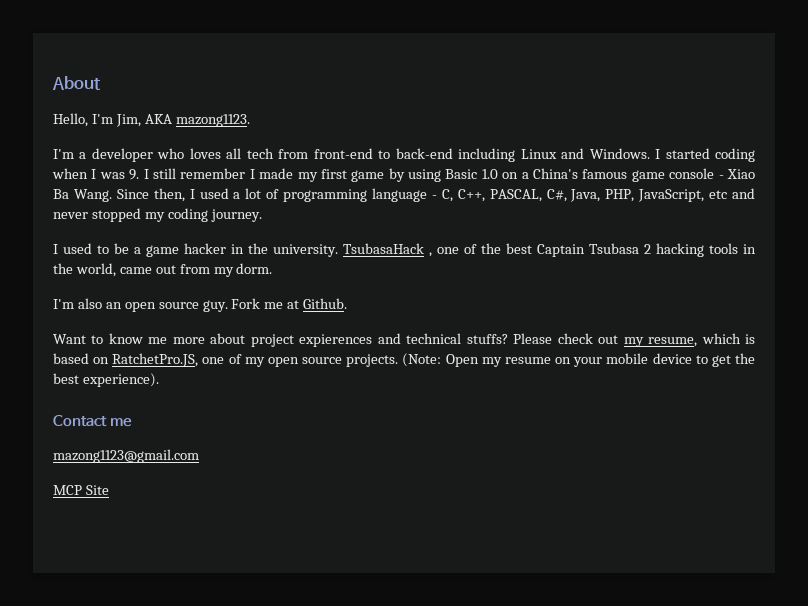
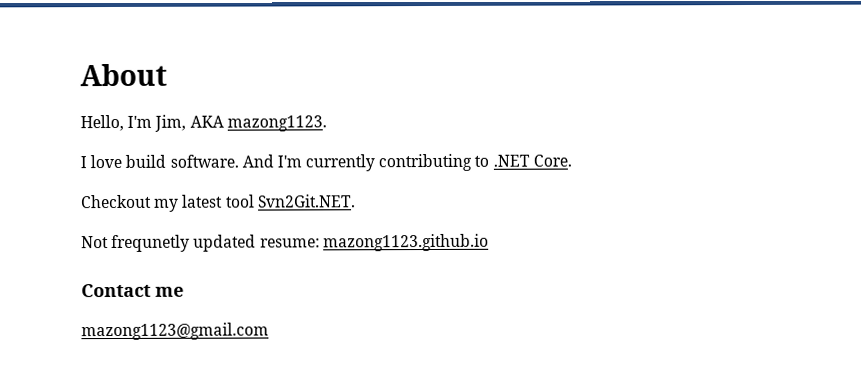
[53,148,756,162] [52,168,756,182] [53,188,755,202] [53,208,262,222] [53,243,756,257] [53,263,273,277] [53,298,348,312] [53,333,756,347] [53,353,755,367] [53,373,159,387] I'm a developer who loves all tech from front-end to back-end including Linux and Windows. I started coding when I was 9. I still remember I made my first game by using Basic 1.0 on a China's famous game console - Xiao Ba Wang. Since then, I used a lot of programming language - C, C++, PASCAL, C#, Java, PHP, JavaScript, etc and never stopped my coding journey. // I used to be a game hacker in the university. TsubasaHack , one of the best Captain Tsubasa 2 hacking tools in the world, came out from my dorm. // I'm also an open source guy. Fork me at Github. // Want to know me more about project expierences and technical stuffs? Please check out my resume, which is based on RatchetPro.JS, one of my open source projects. (Note: Open my resume on your mobile device to get the best experience). -> [80,153,572,172] [81,194,356,212] [81,233,489,253] I love build software. And I'm currently contributing to .NET Core. // Checkout my latest tool Svn2Git.NET. // Not frequnetly updated resume: mazong1123.github.io
[53,485,109,495] // MCP Site -> (269, 331) none

